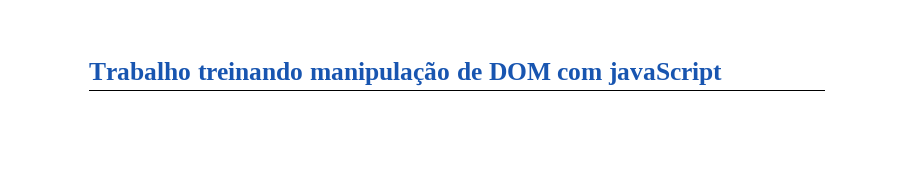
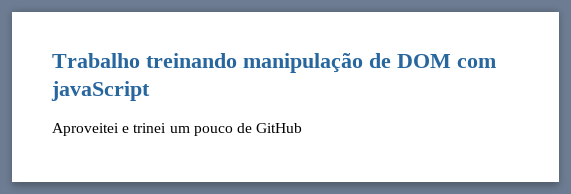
(723, 73) none -> [52,123,303,136] // Aproveitei e trinei um pouco de GitHub

